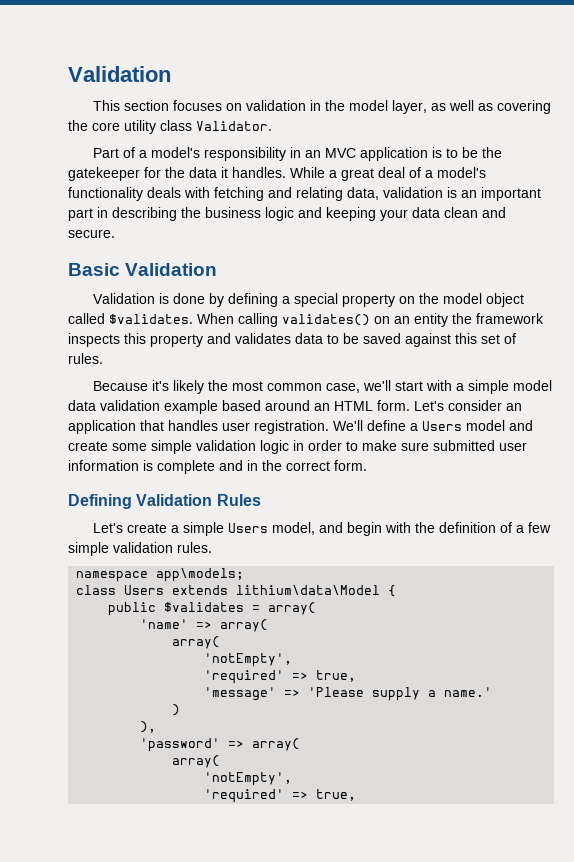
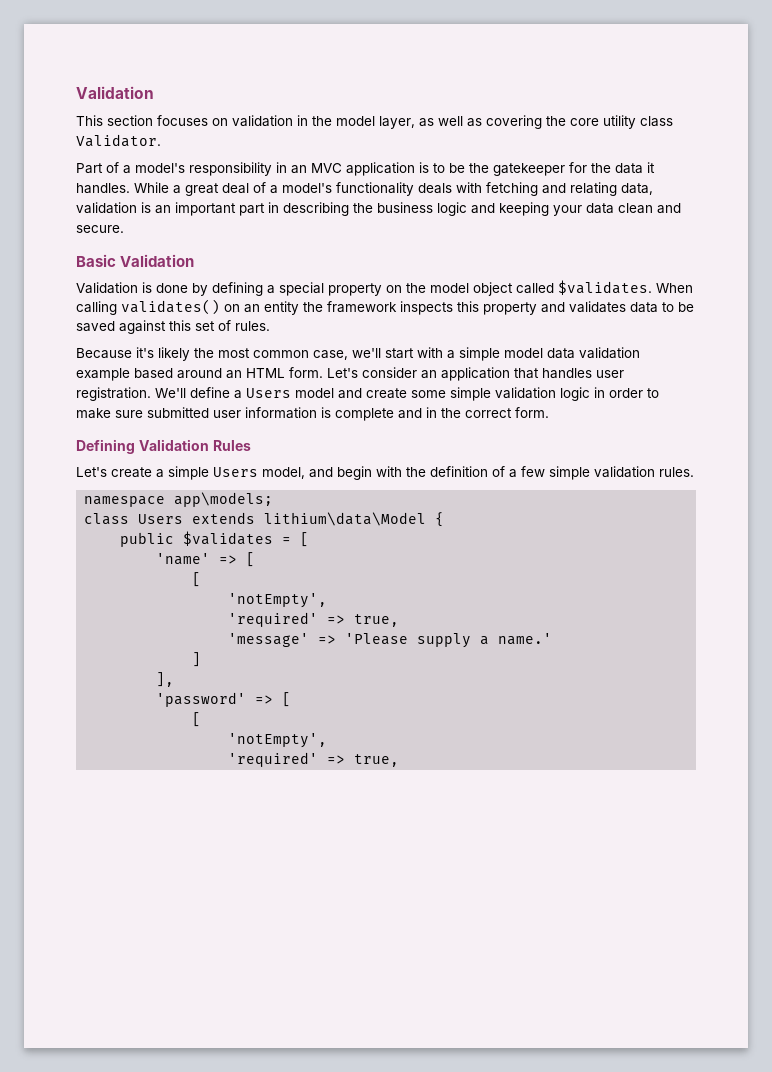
[268,602,317,615] array( -> [300,532,310,547] [
[220,619,269,632] [172,636,221,649] array( // array( -> [246,552,256,567] [192,572,202,587] [ // [
[172,704,181,716] [140,721,157,733] ) // ), -> [192,652,202,667] [156,672,175,687] ] // ],
[252,738,301,751] [172,755,221,768] array( // array( -> [282,692,292,707] [192,712,202,727] [ // [

